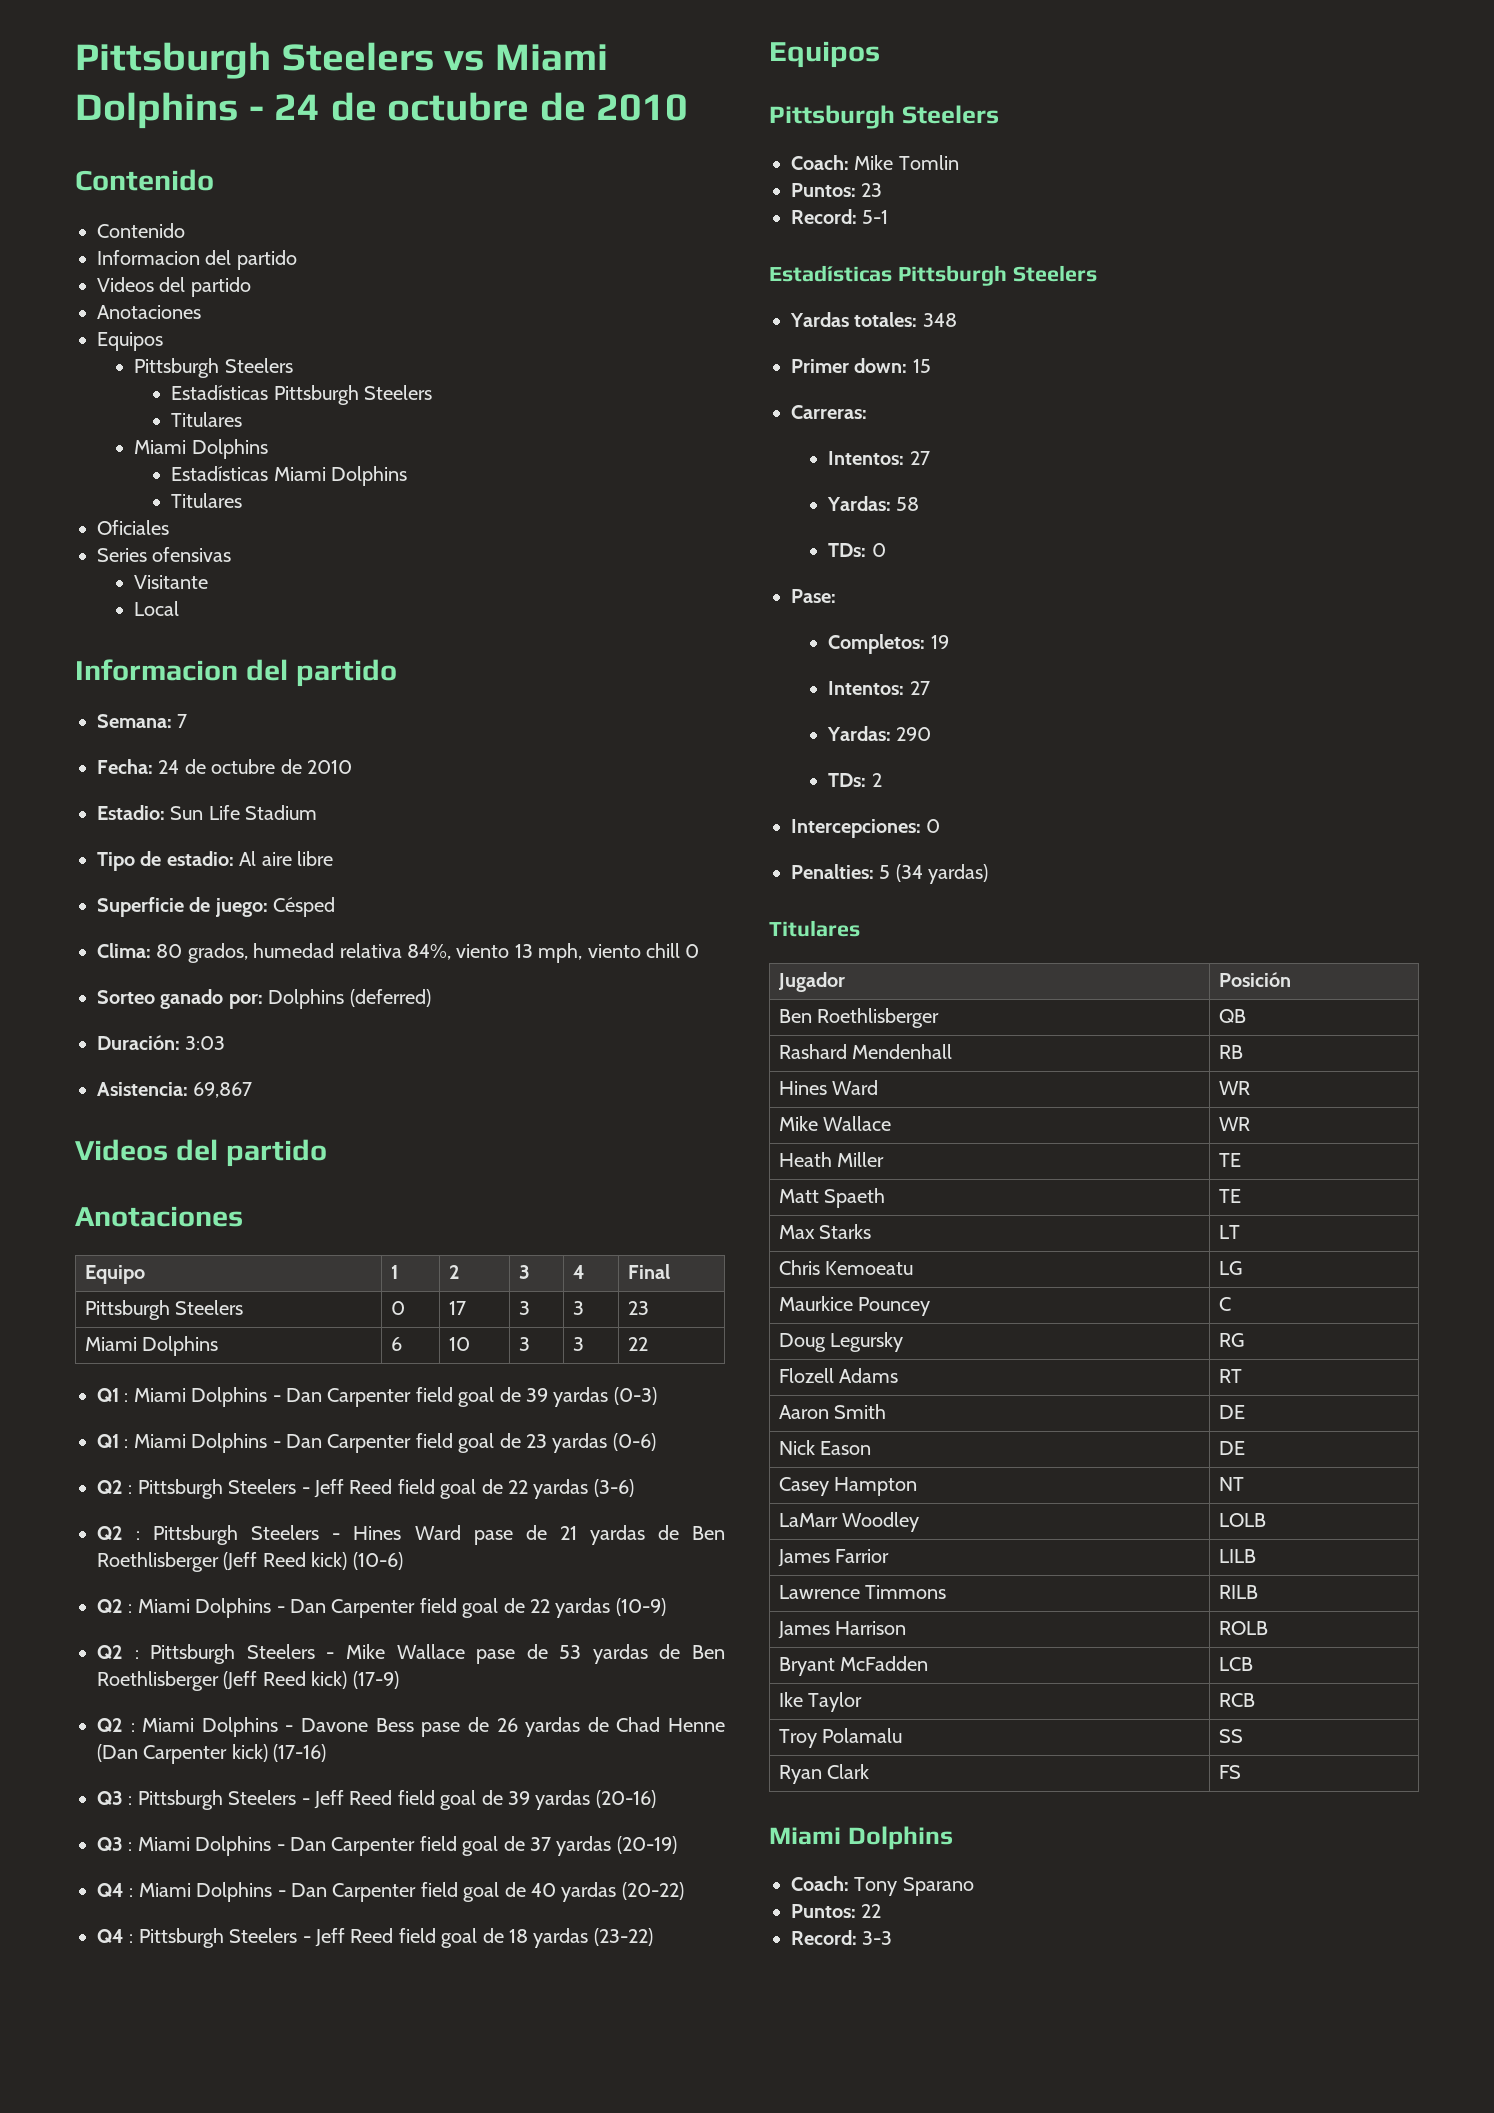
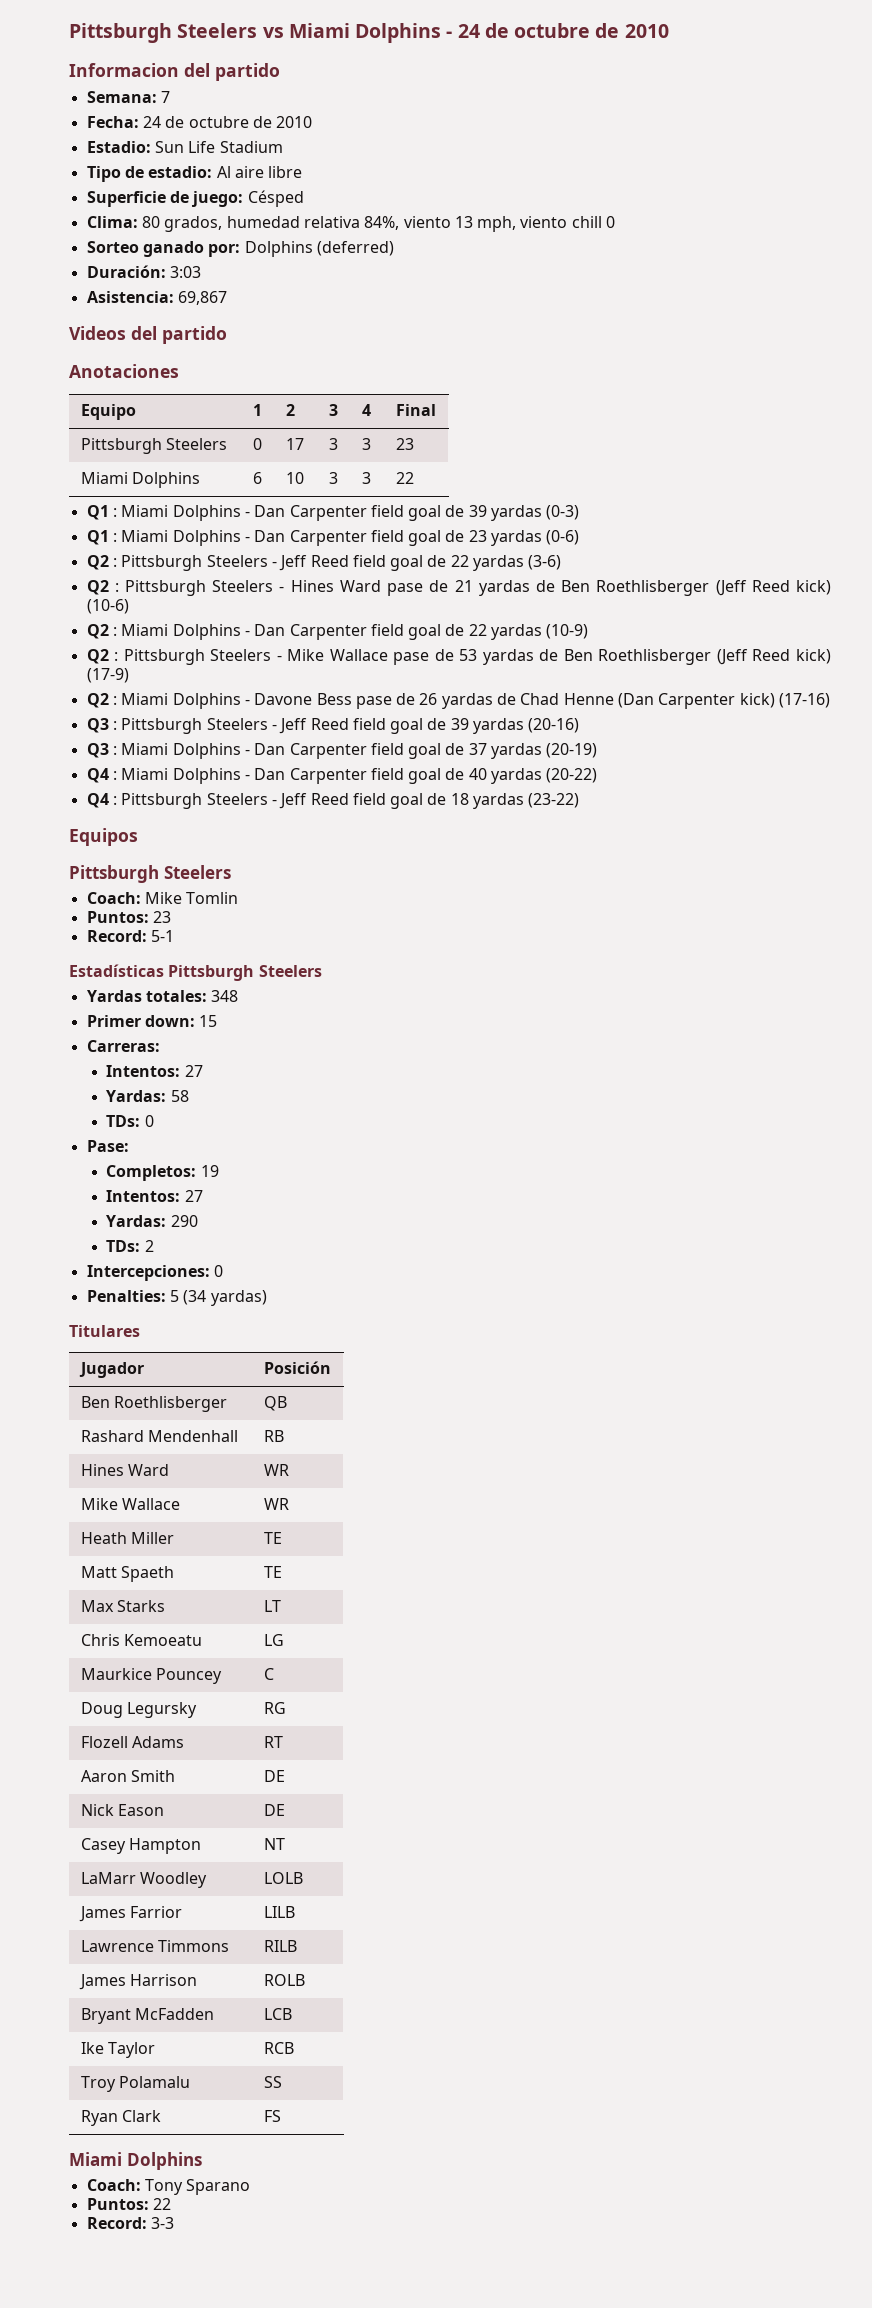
[75,169,214,191] [97,223,185,238] [97,250,297,270] [97,277,251,297] [97,305,201,319] [97,332,163,351] [134,358,293,378] [171,385,432,405] [171,412,243,427] [134,439,268,459] [171,466,407,486] [171,493,243,508] [97,520,169,535] [97,547,232,562] [134,575,209,589] [134,601,180,616] // Contenido // Contenido // Informacion del partido // Videos del partido // Anotaciones // Equipos // Pittsburgh Steelers // Estadísticas Pittsburgh Steelers // Titulares // Miami Dolphins // Estadísticas Miami Dolphins // Titulares // Oficiales // Series ofensivas // Visitante // Local -> (669, 31) none

